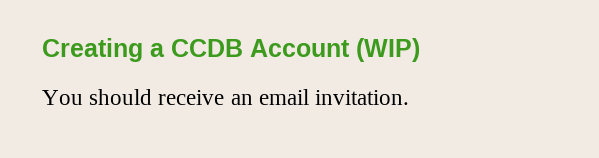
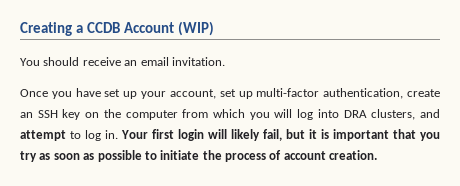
(410, 97) none -> [20,88,440,99] [20,109,441,120] [20,129,440,141] [20,150,378,162] // Once you have set up your account, set up multi-factor authentication, create an SSH key on the computer from which you will log into DRA clusters, and attempt to log in. Your first login will likely fail, but it is important that you try as soon as possible to initiate the process of account creation.

